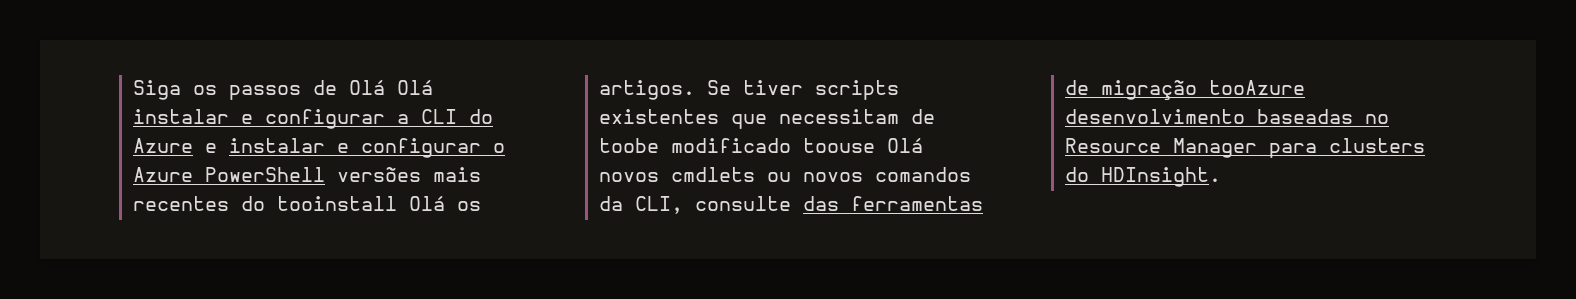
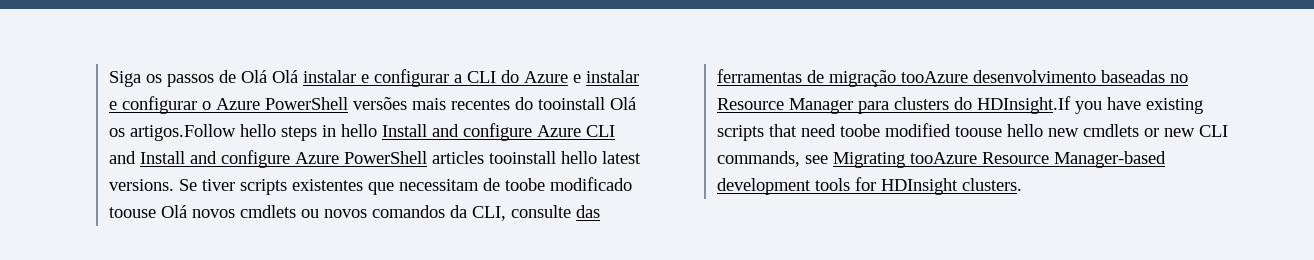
[598,80,695,100] artigos. -> [129,123,615,141] [108,150,641,168] [108,179,174,191] artigos.Follow hello steps in hello Install and configure Azure CLI and Install and configure Azure PowerShell articles tooinstall hello latest versions.
[1100,167,1221,187] HDInsight. -> [976,96,1203,114] [716,123,1228,141] [716,151,1166,168] [716,177,1022,195] HDInsight.If you have existing scripts that need toobe modified toouse hello new cmdlets or new CLI commands, see Migrating tooAzure Resource Manager-based development tools for HDInsight clusters.

